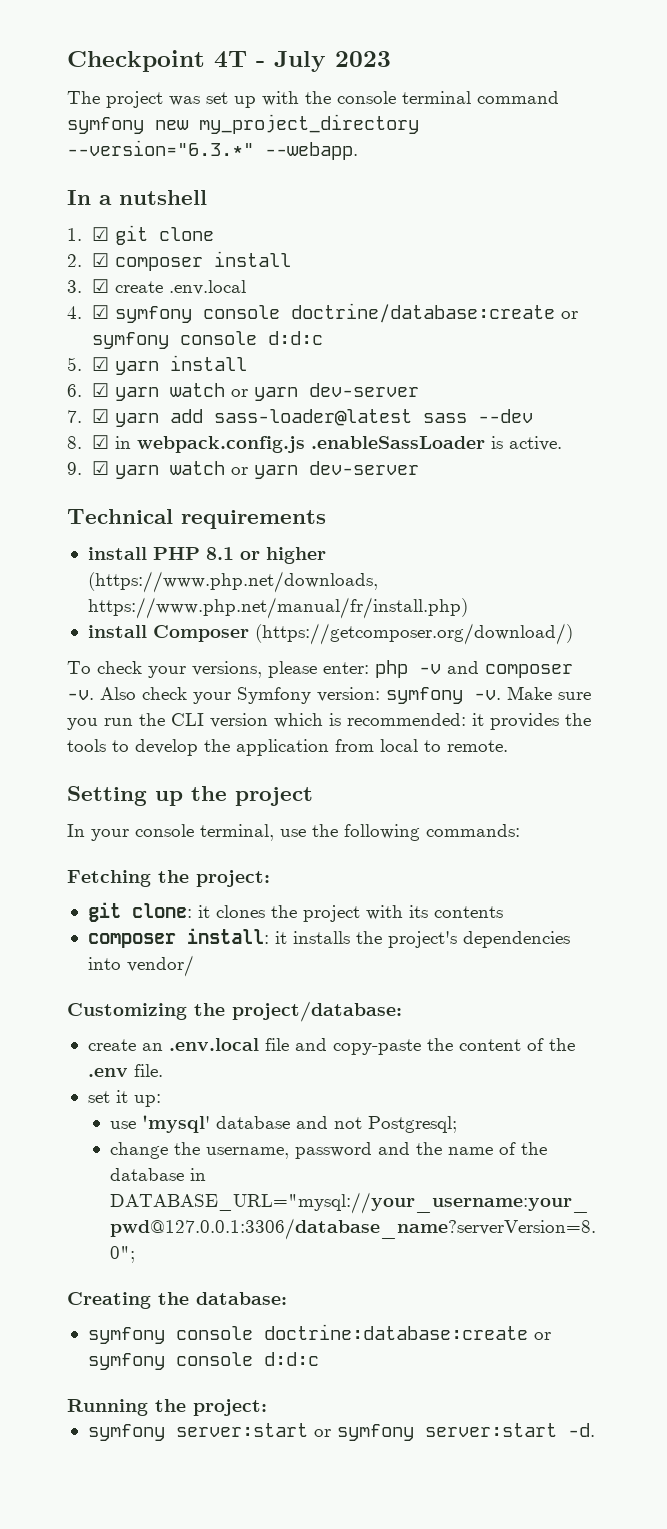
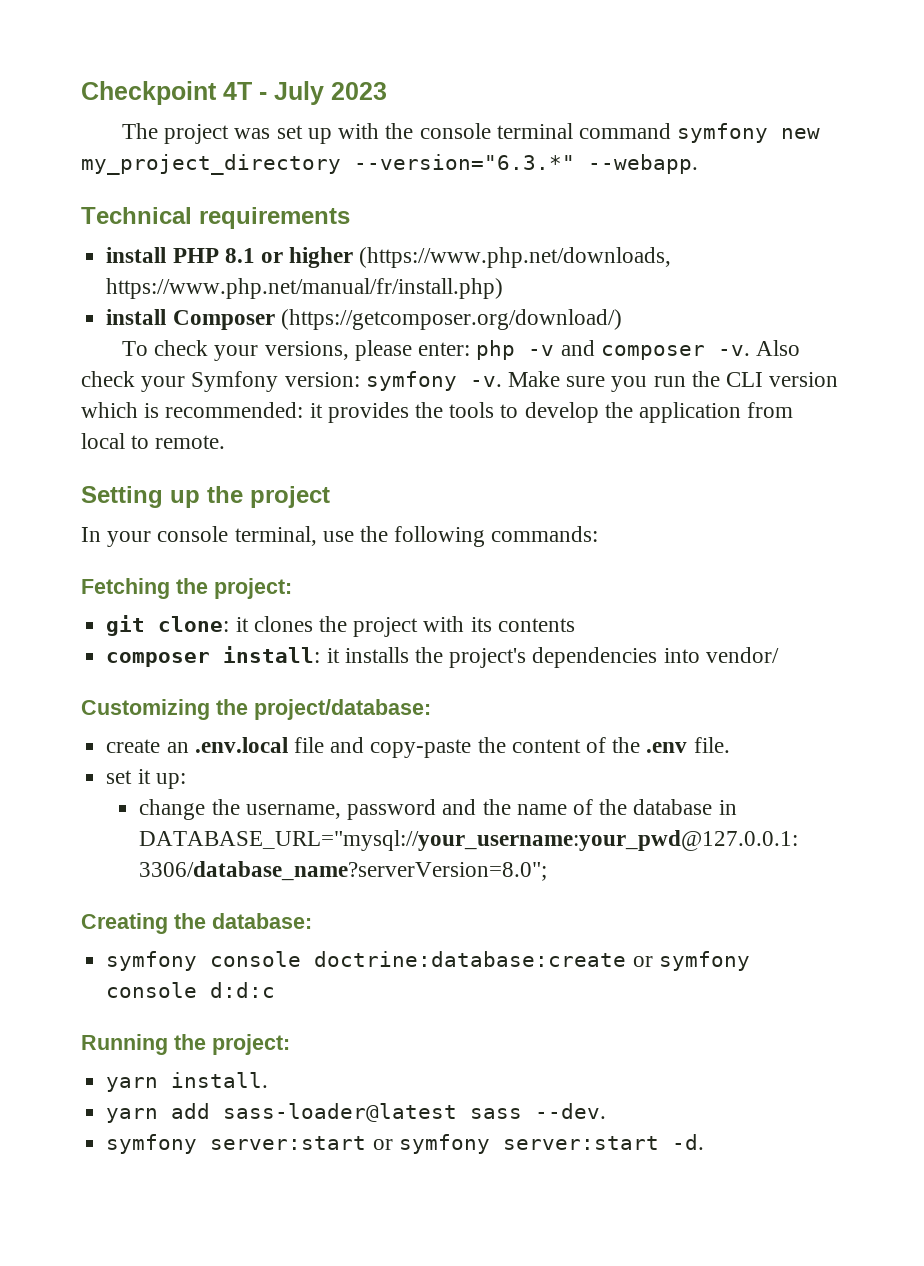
[67,190,207,205] [67,225,214,245] [67,251,291,271] [67,279,246,295] [67,303,578,323] [91,331,323,349] [67,355,247,375] [67,383,419,401] [67,409,533,427] [67,435,562,453] [67,461,419,479] // In a nutshell // 1. ☑ git clone // 2. ☑ composer install // 3. ☑ create .env.local // 4. ☑ symfony console doctrine/database:create or symfony console d:d:c // 5. ☑ yarn install // 6. ☑ yarn watch or yarn dev-server // 7. ☑ yarn add sass-loader@latest sass --dev // 8. ☑ in webpack.config.js .enableSassLoader is active. // 9. ☑ yarn watch or yarn dev-server -> (698, 164) none
[110,1115,458,1133] // use 'mysql' database and not Postgresql; -> (186, 781) none
(267, 1407) none -> [106,1072,269,1092] [106,1103,607,1123] // yarn install. // yarn add sass-loader@latest sass --dev.

